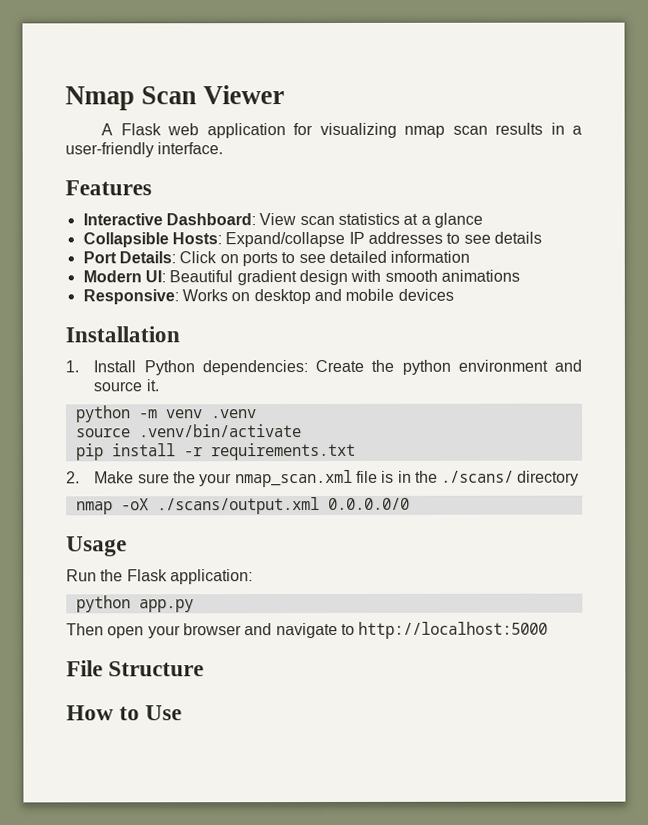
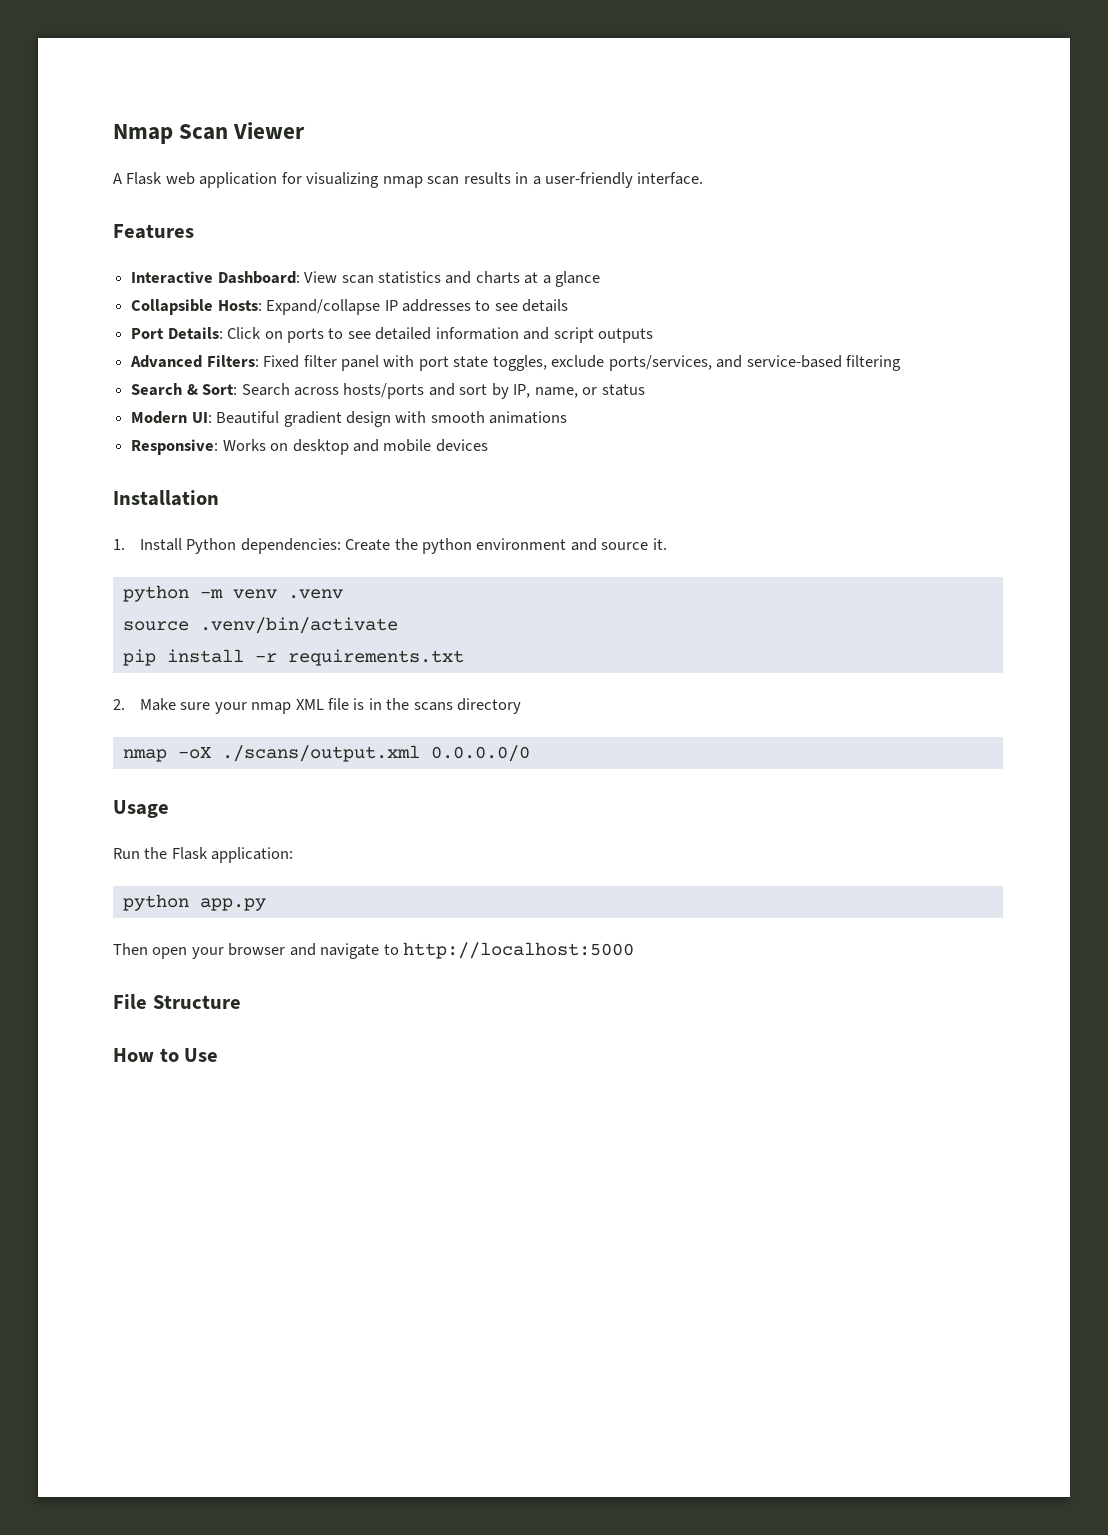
(400, 218) none -> [445,271,520,284] and charts
(471, 256) none -> [523,327,654,343] [130,355,902,371] [131,383,645,399] and script outputs // Advanced Filters: Fixed filter panel with port state toggles, exclude ports/services, and service-based filtering // Search & Sort: Search across hosts/ports and sort by IP, name, or status
[172,469,353,488] the your nmap_scan.xml -> [214,699,324,714] your nmap XML
[441,470,515,483] ./scans/ -> [413,702,453,711] scans

